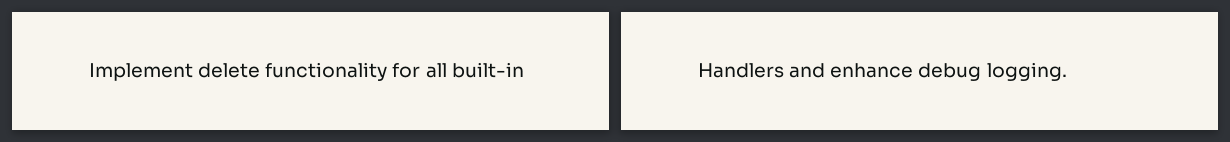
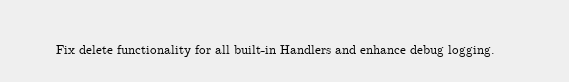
[89,63,193,81] Implement -> [56,45,75,54] Fix

